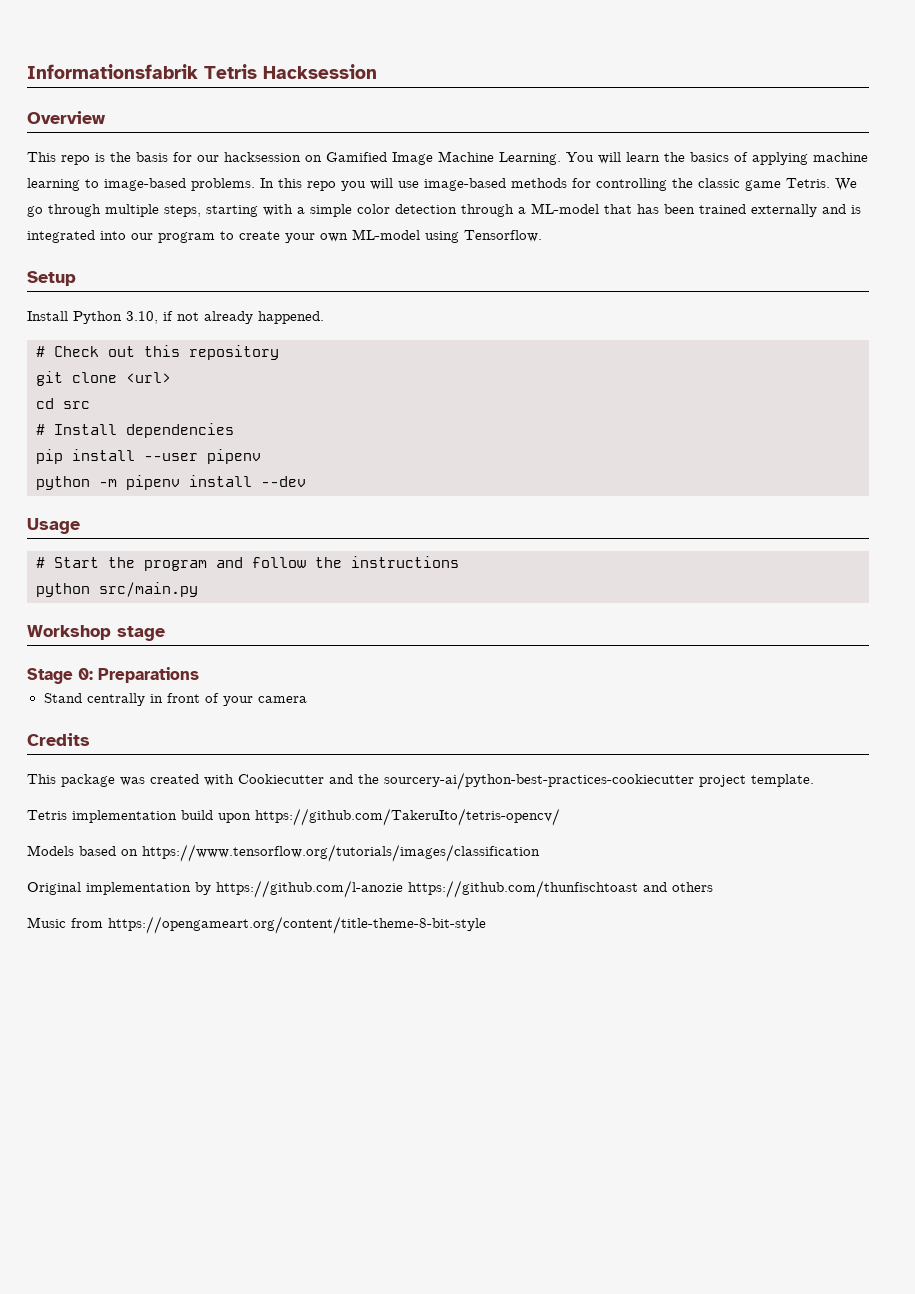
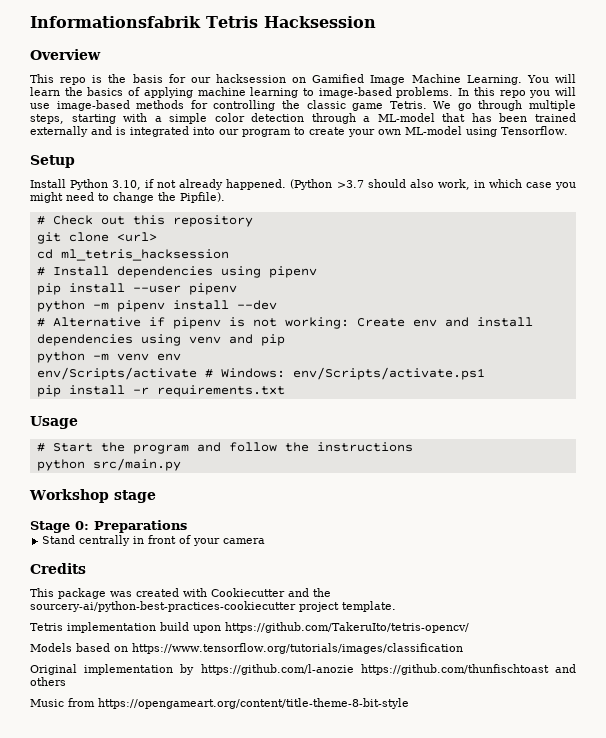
(324, 317) none -> [290,179,576,190] [30,192,225,203] (Python >3.7 should also work, in which case you might need to change the Pipfile).
[63,401,90,409] src -> [60,249,229,261] ml_tetris_hacksession
(234, 430) none -> [220,266,317,278] using pipenv
(306, 481) none -> [36,317,533,329] [36,334,285,346] [36,351,181,363] [36,367,485,380] [36,385,285,397] // # Alternative if pipenv is not working: Create env and install dependencies using venv and pip // python -m venv env // env/Scripts/activate # Windows: env/Scripts/activate.ps1 // pip install -r requirements.txt

